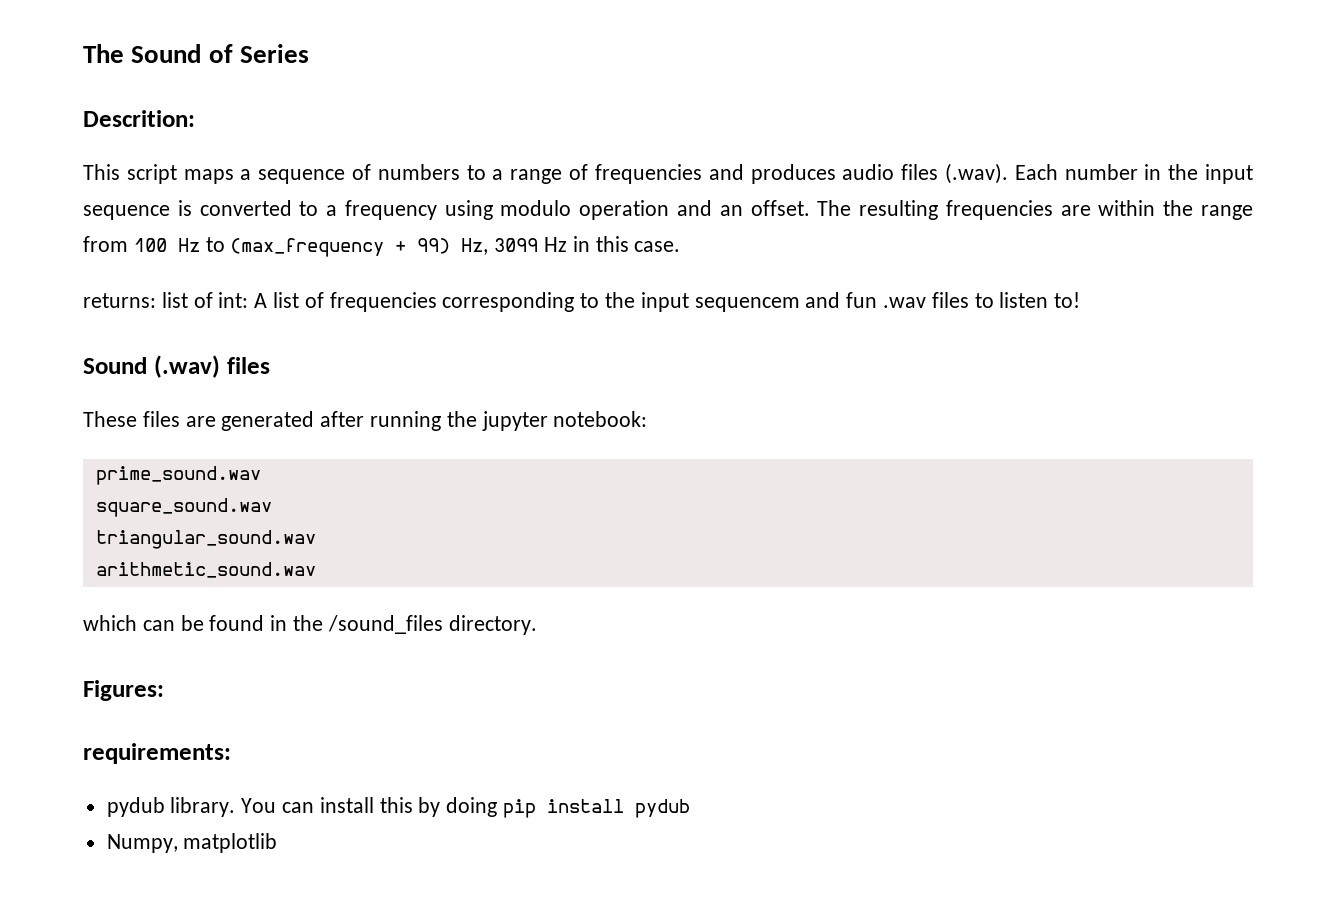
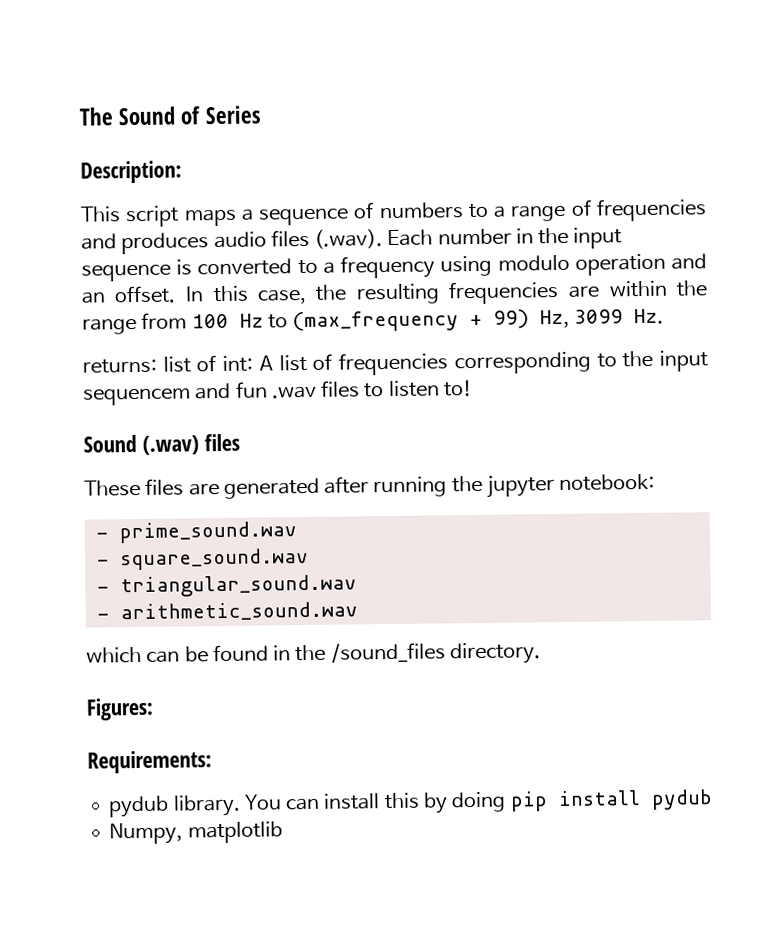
[83,110,195,127] Descrition: -> [80,160,182,184] Description:
[817,200,852,216] The -> [184,284,348,305] In this case, the
[544,236,681,252] Hz in this case. -> [634,308,665,325] Hz.
(648, 419) none -> [95,532,108,539] -
(261, 475) none -> [96,559,109,566] -
(272, 507) none -> [96,586,109,593] -
(316, 539) none -> [96,613,109,620] -
[83,743,231,764] requirements: -> [87,750,212,774] Requirements:

